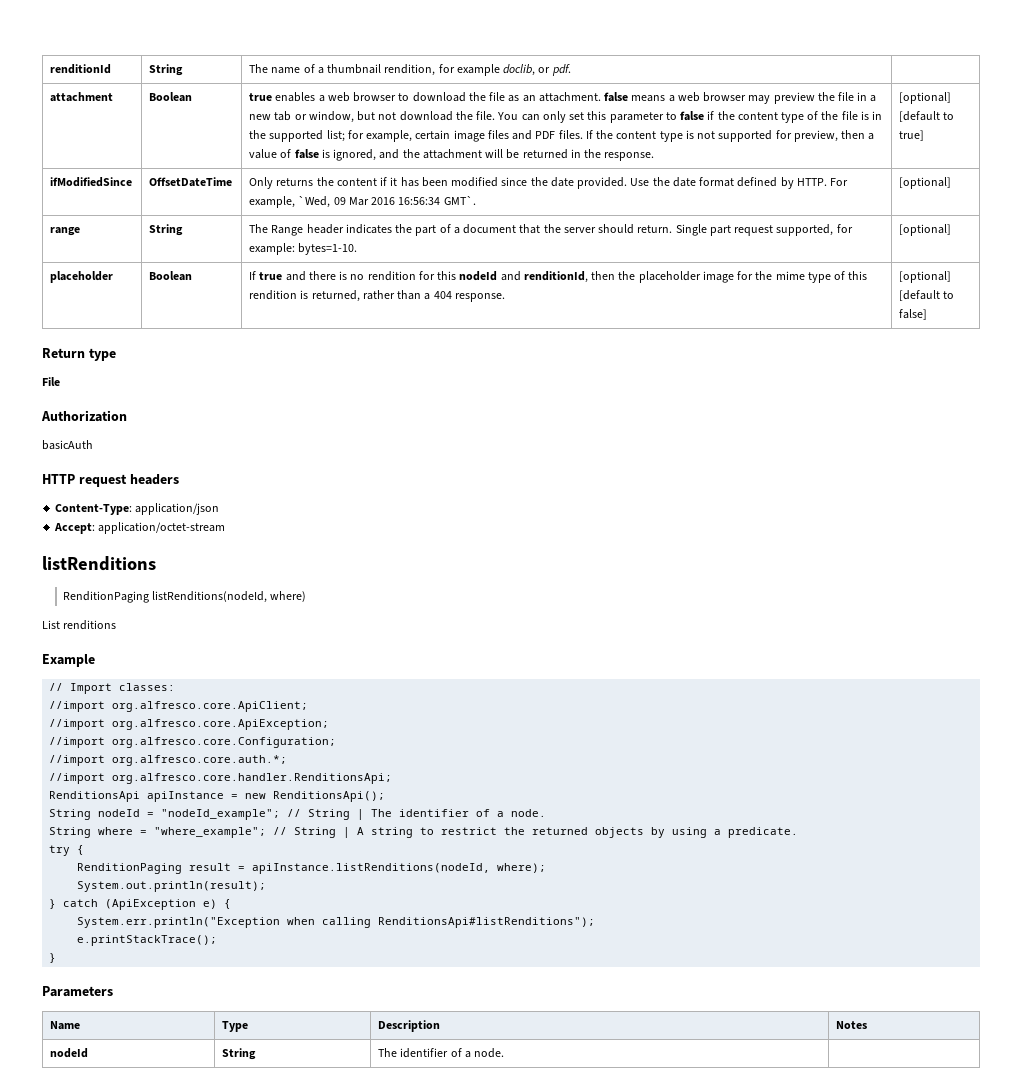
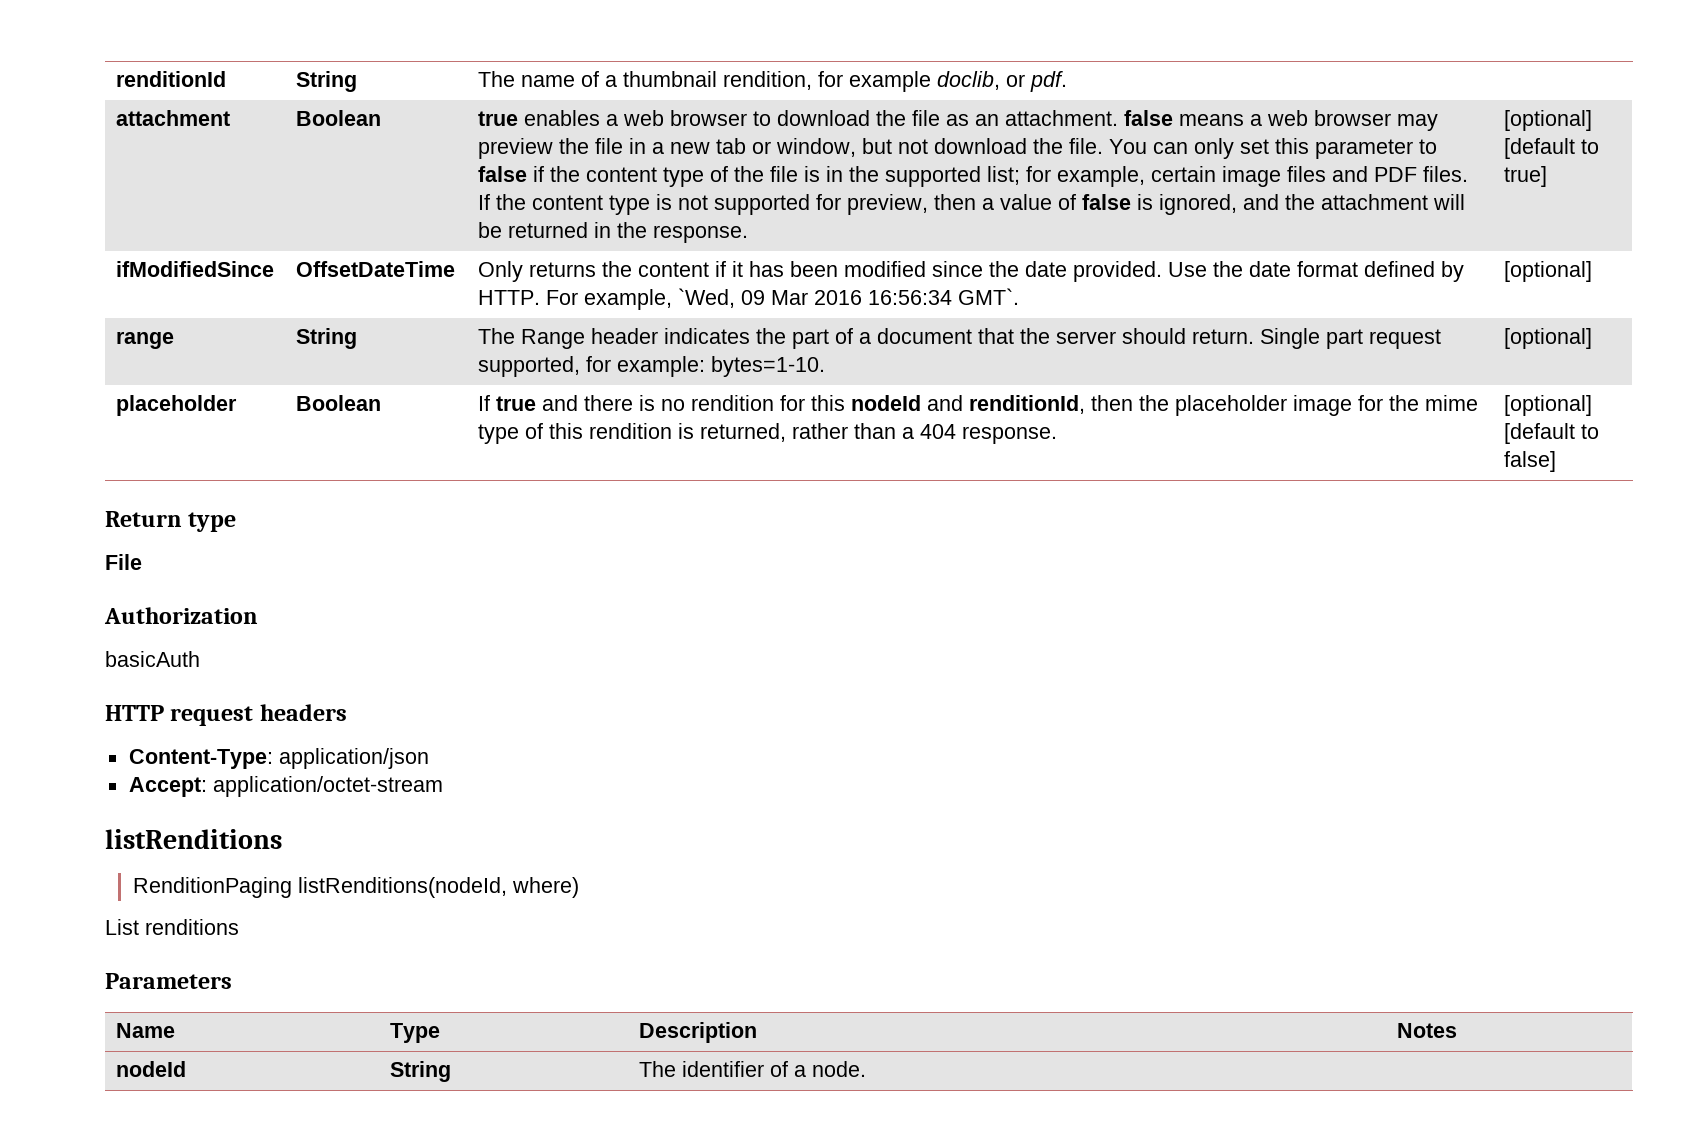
[42,654,95,667] [49,683,176,694] [49,701,309,712] [49,719,330,730] [49,737,337,748] [49,755,288,766] [49,773,393,784] [49,791,386,802] [49,809,547,820] [49,827,799,838] [49,845,85,856] [77,863,547,874] [77,881,267,892] [49,899,232,910] [77,917,596,928] [77,935,218,946] [49,953,57,963] // Example // // Import classes: // //import org.alfresco.core.ApiClient; // //import org.alfresco.core.ApiException; // //import org.alfresco.core.Configuration; // //import org.alfresco.core.auth.*; // //import org.alfresco.core.handler.RenditionsApi; // RenditionsApi apiInstance = new RenditionsApi(); // String nodeId = "nodeId_example"; // String | The identifier of a node. // String where = "where_example"; // String | A string to restrict the returned objects by using a predicate. // try { // RenditionPaging result = apiInstance.listRenditions(nodeId, where); // System.out.println(result); // } catch (ApiException e) { // System.err.println("Exception when calling RenditionsApi#listRenditions"); // e.printStackTrace(); // } -> (239, 927) none

